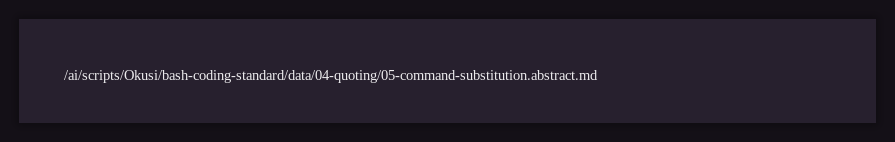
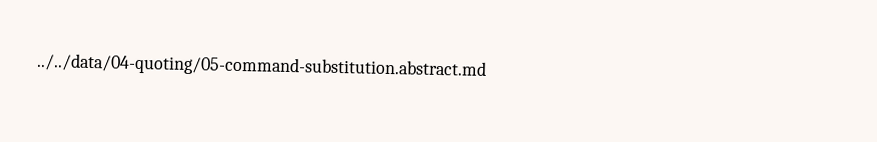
[64,70,598,83] /ai/scripts/Okusi/bash-coding-standard/data/04-quoting/05-command-substitution.abstract.md -> [36,52,487,80] ../../data/04-quoting/05-command-substitution.abstract.md

